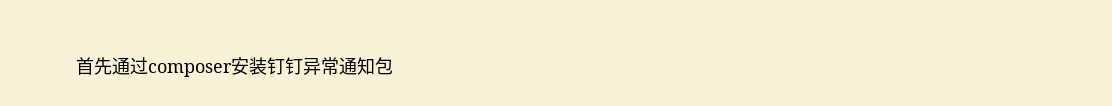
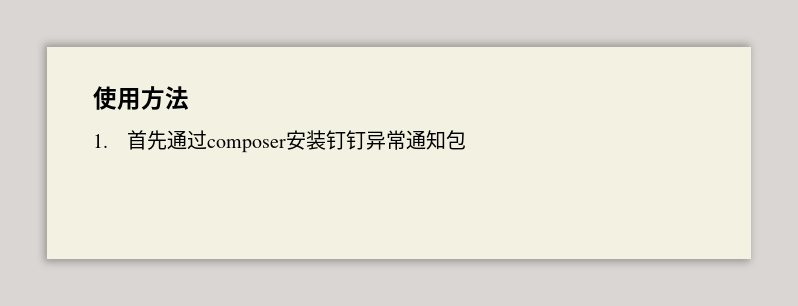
(76, 66) none -> [93,86,189,110] [93,134,108,148] 使用方法 // 1.

